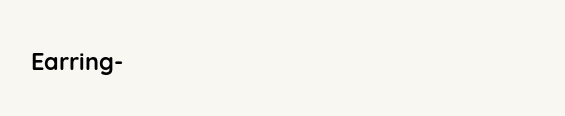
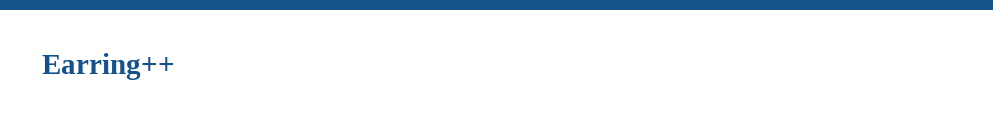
[31,53,123,75] Earring- -> [42,53,175,80] Earring++

